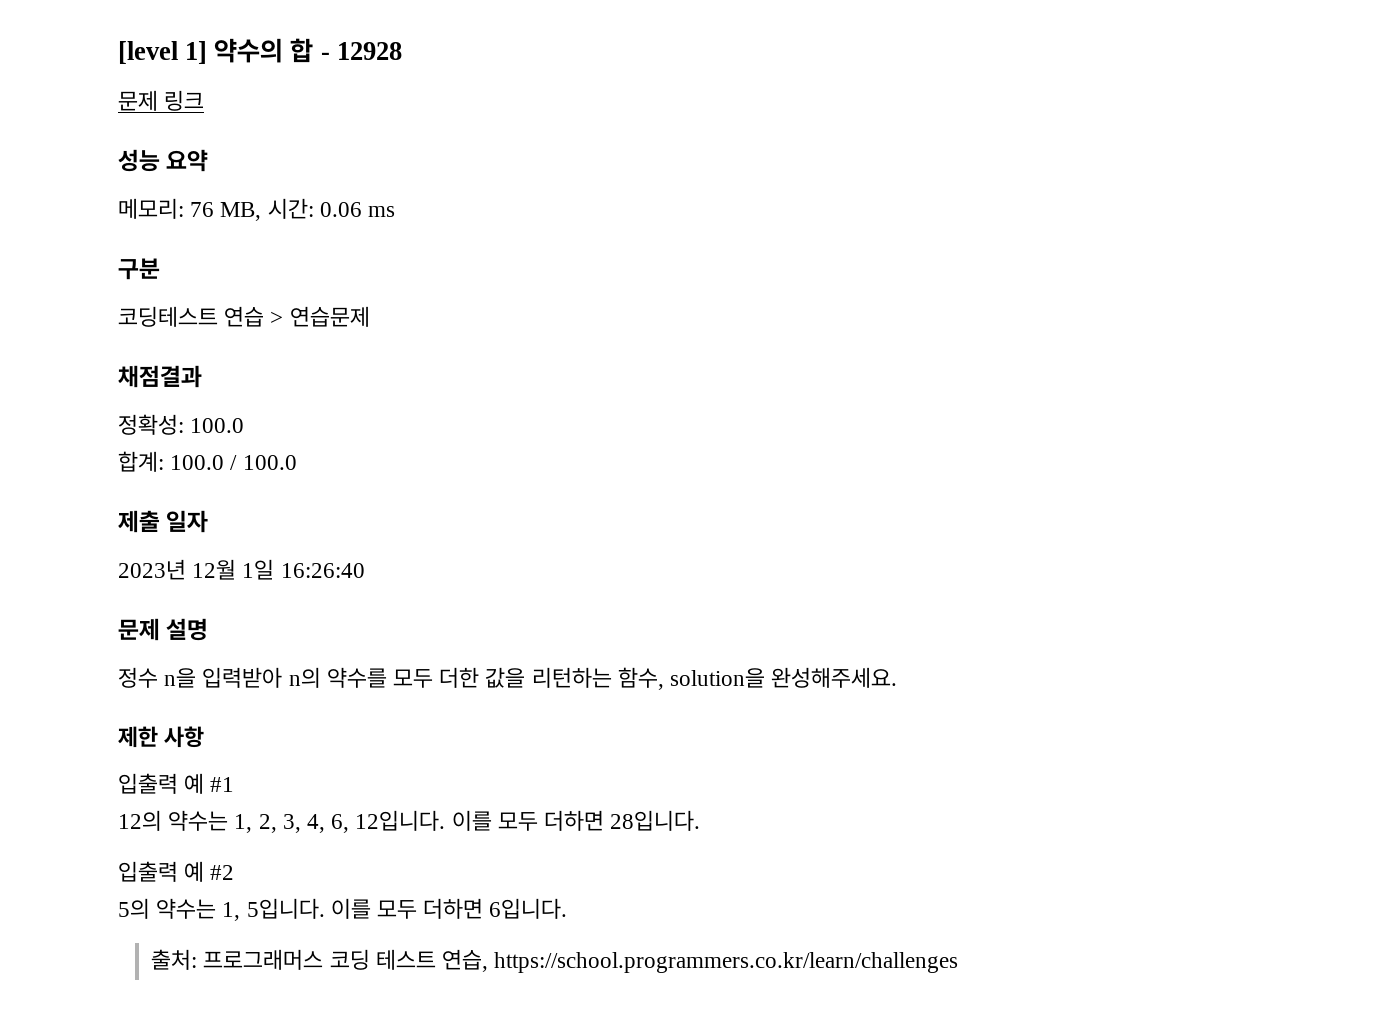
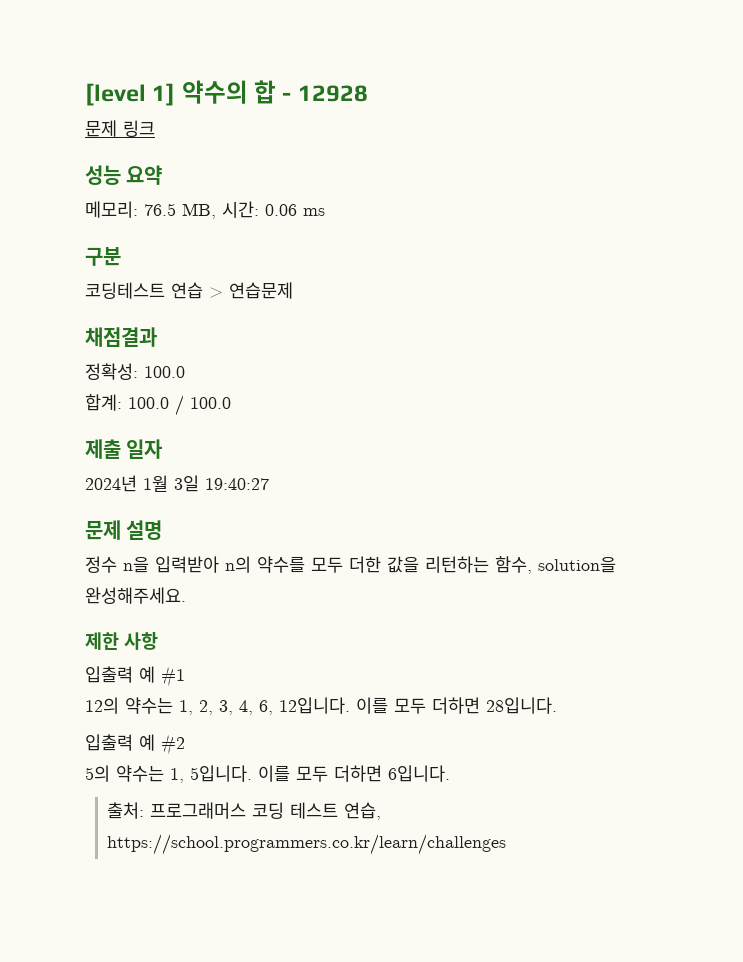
[190,202,215,217] 76 -> [144,203,176,216] 76.5
[118,559,365,580] 2023년 12월 1일 16:26:40 -> [85,475,269,492] 2024년 1월 3일 19:40:27

